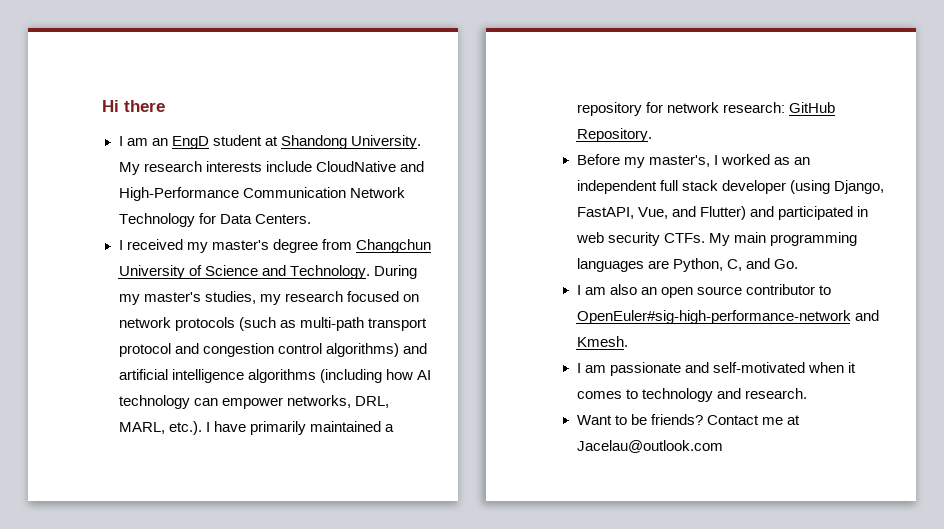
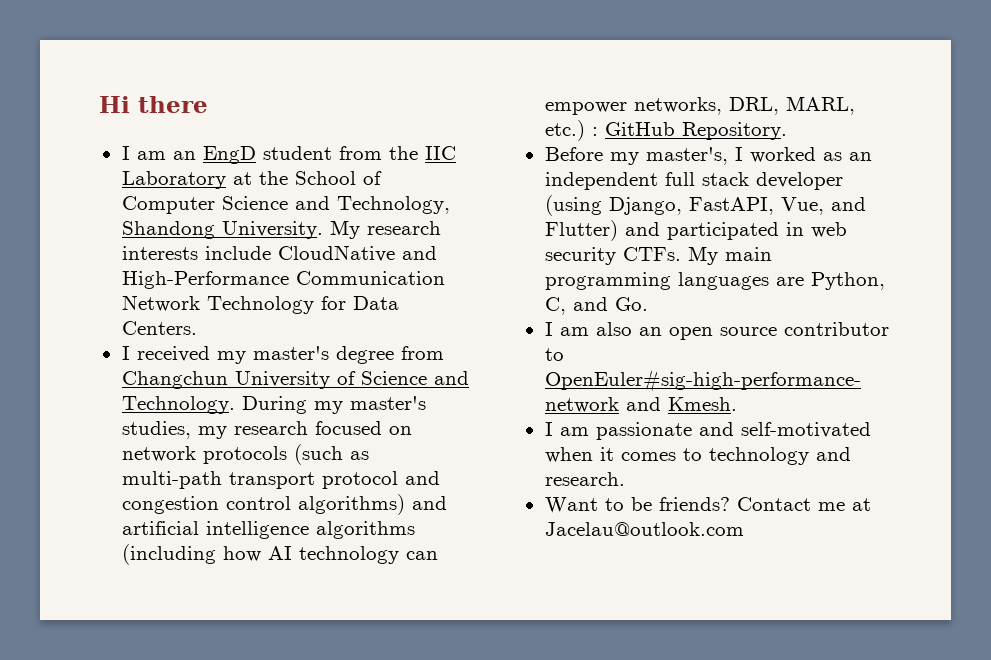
[264,136,278,146] at -> [338,146,456,160] [121,171,382,189] [121,196,450,214] from the IIC Laboratory at the School of Computer Science and Technology,
[168,421,394,435] [576,102,785,116] etc.). I have primarily maintained a repository for network research: -> [544,120,598,141] etc.) :

